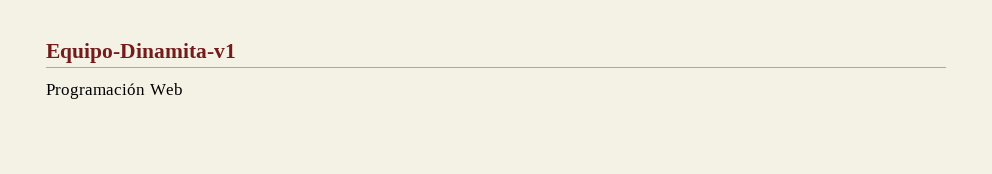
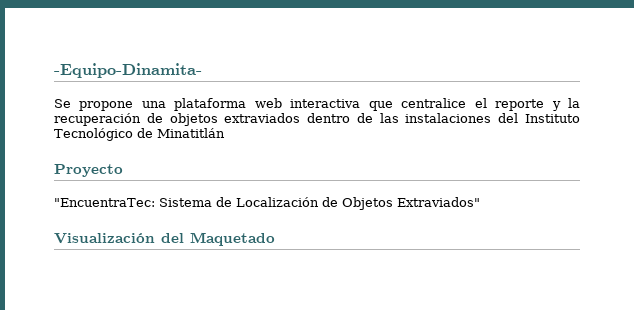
[46,43,236,63] [46,83,183,99] Equipo-Dinamita-v1 // Programación Web -> [54,63,202,78] [54,98,580,111] [54,113,580,126] [54,128,225,141] [54,164,123,177] [54,197,480,210] [54,232,275,246] -Equipo-Dinamita- // Se propone una plataforma web interactiva que centralice el reporte y la recuperación de objetos extraviados dentro de las instalaciones del Instituto Tecnológico de Minatitlán // Proyecto // "EncuentraTec: Sistema de Localización de Objetos Extraviados" // Visualización del Maquetado

